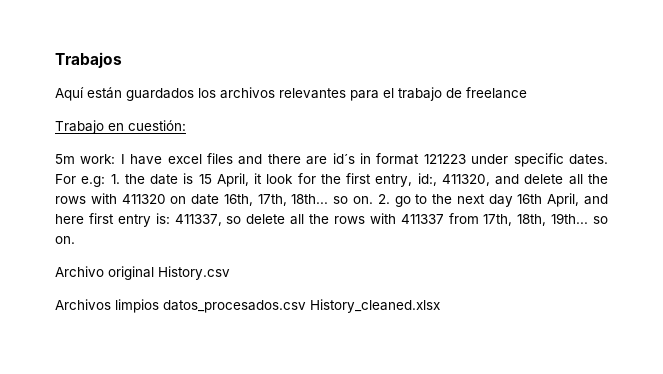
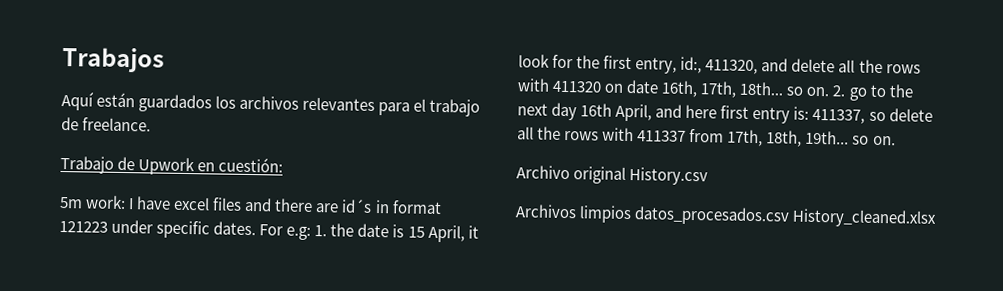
[466,87,527,99] freelance -> [82,117,152,132] freelance.
(104, 127) none -> [117,156,196,176] de Upwork

